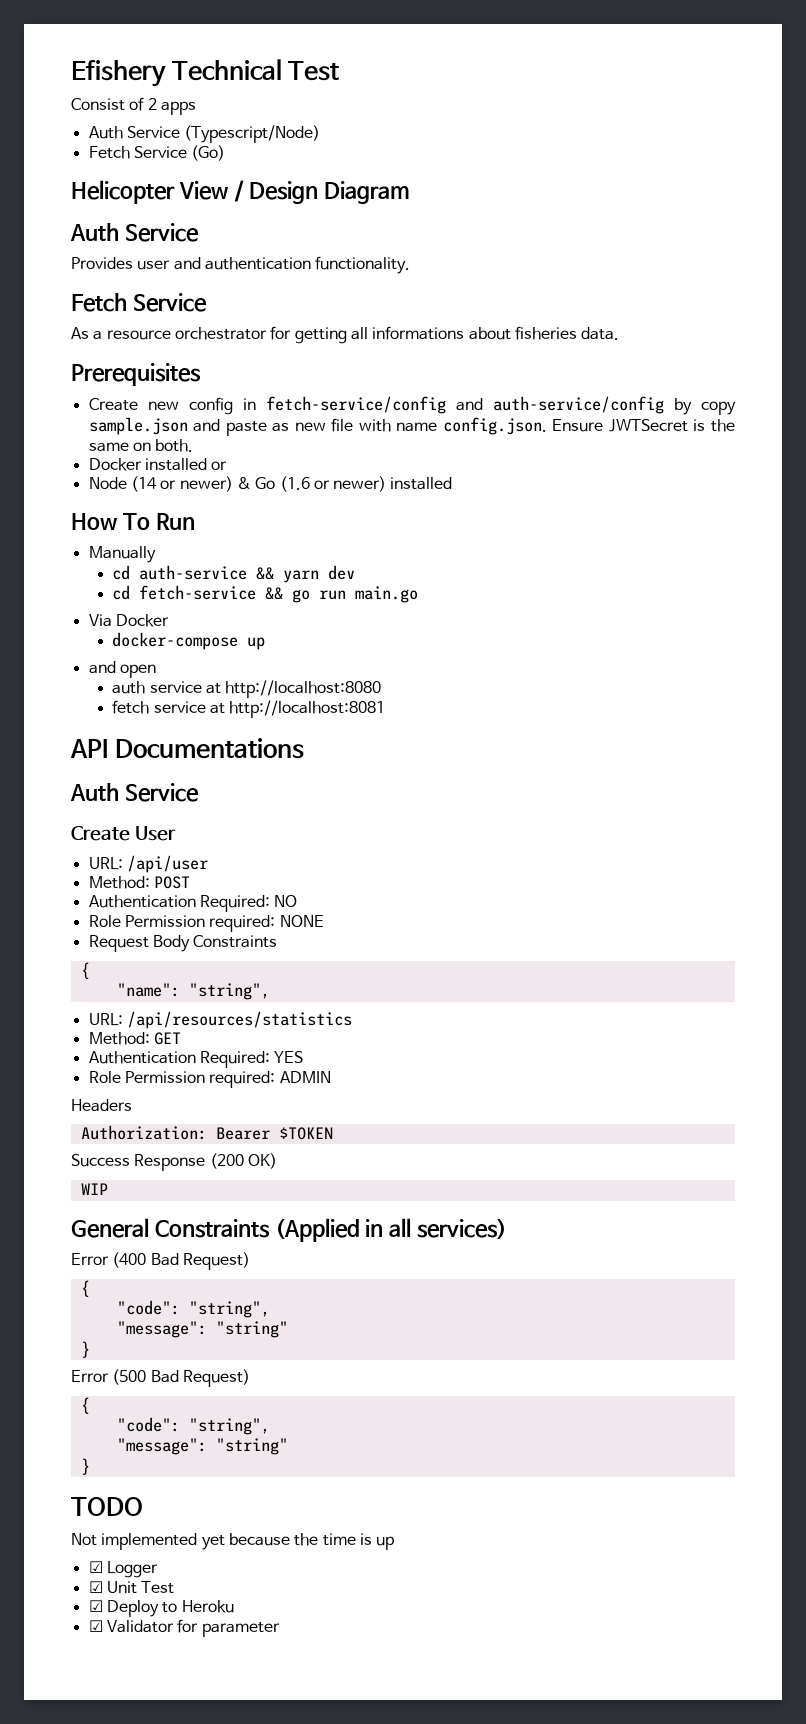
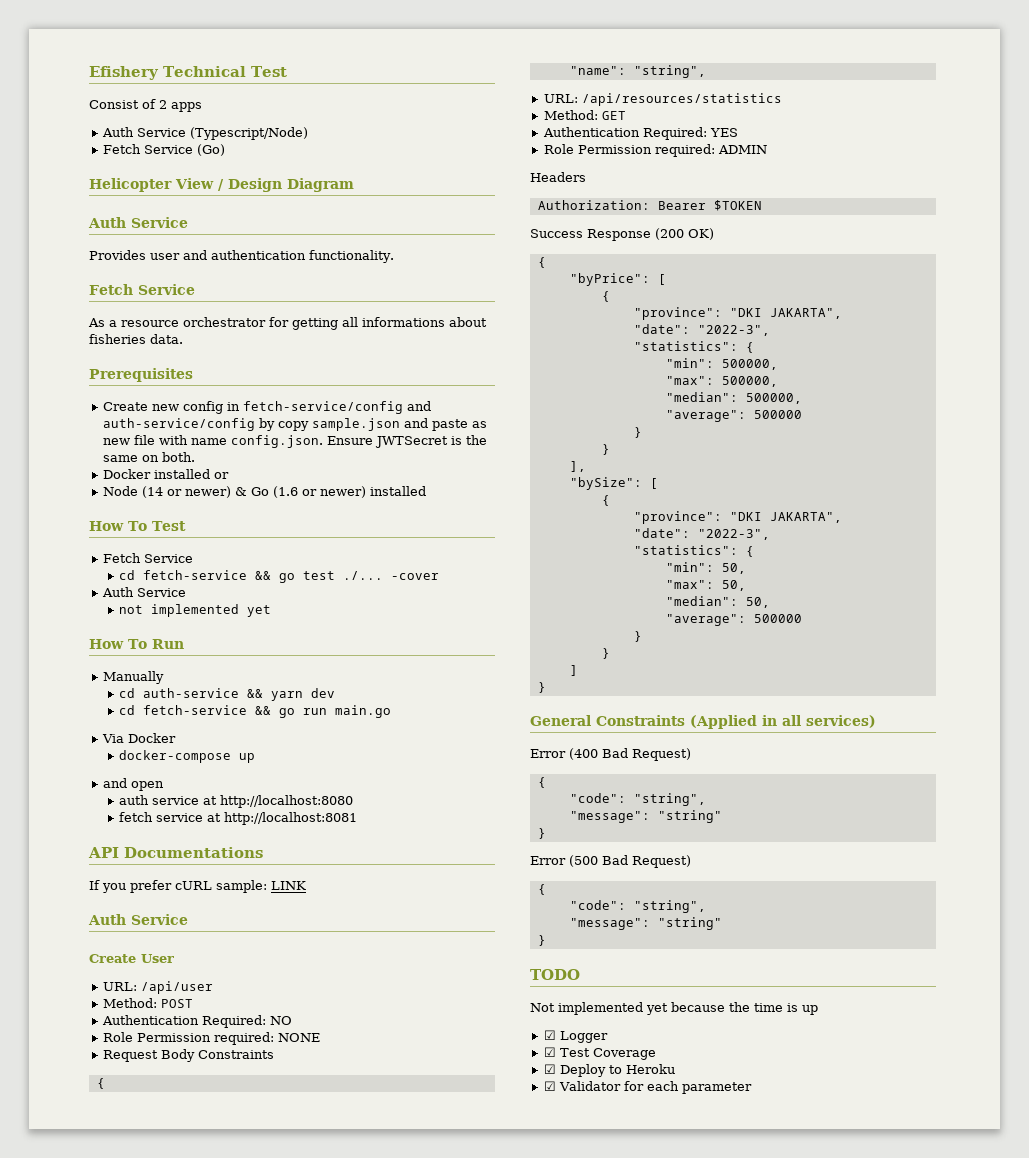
(453, 483) none -> [89,521,186,531] [102,553,193,563] [119,570,440,583] [101,587,186,597] [119,604,272,617] // How To Test // Fetch Service // cd fetch-service && go test ./... -cover // Auth Service // not implemented yet
(304, 748) none -> [89,880,306,893] // If you prefer cURL sample: LINK
[80,1183,108,1195] WIP -> [537,257,546,268] [569,273,666,286] [601,291,610,302] [633,307,842,320] [633,324,770,336] [633,341,754,353] [665,358,778,370] [665,376,778,387] [665,392,802,404] [665,410,802,422] [633,427,642,438] [601,444,610,455] [569,461,586,472] [569,477,658,490] [601,495,610,506] [633,511,842,524] [633,528,770,540] [633,545,754,557] [665,562,746,574] [665,580,746,591] [665,596,770,608] [665,614,802,626] [633,631,642,642] [601,648,610,659] [569,665,578,676] [537,682,546,693] { // "byPrice": [ // { // "province": "DKI JAKARTA", // "date": "2022-3", // "statistics": { // "min": 500000, // "max": 500000, // "median": 500000, // "average": 500000 // } // } // ], // "bySize": [ // { // "province": "DKI JAKARTA", // "date": "2022-3", // "statistics": { // "min": 50, // "max": 50, // "median": 50, // "average": 500000 // } // } // ] // }
[106,1581,175,1594] Unit Test -> [559,1048,656,1060] Test Coverage
(199, 1626) none -> [646,1081,679,1091] each

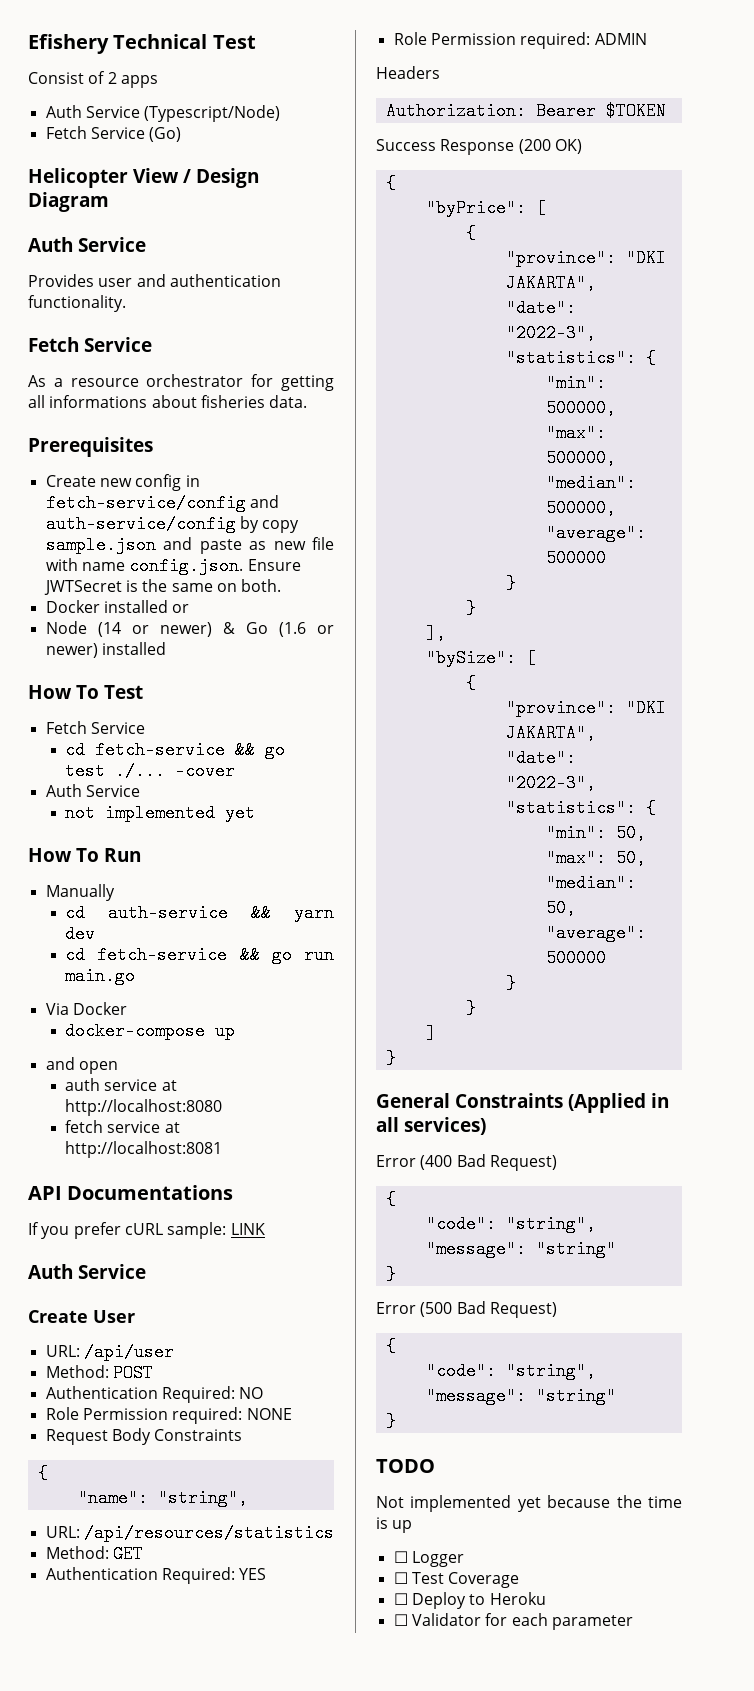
[543,1030,556,1040] ☑ -> [393,1551,408,1563] ☐
[543,1047,556,1057] ☑ -> [393,1572,408,1584] ☐
[543,1064,556,1074] ☑ -> [393,1593,408,1605] ☐
[543,1081,556,1091] ☑ -> [393,1614,408,1626] ☐

